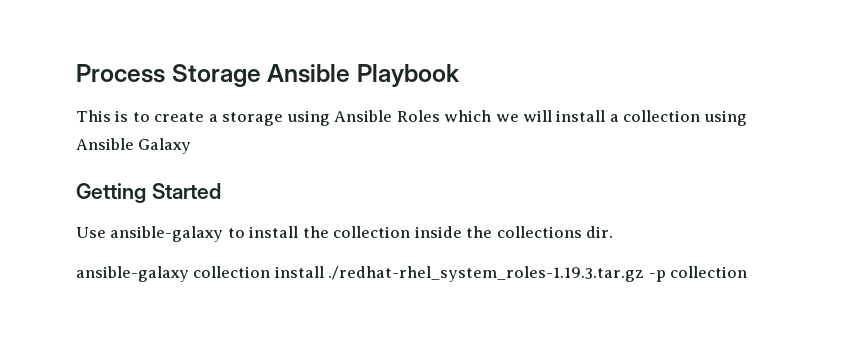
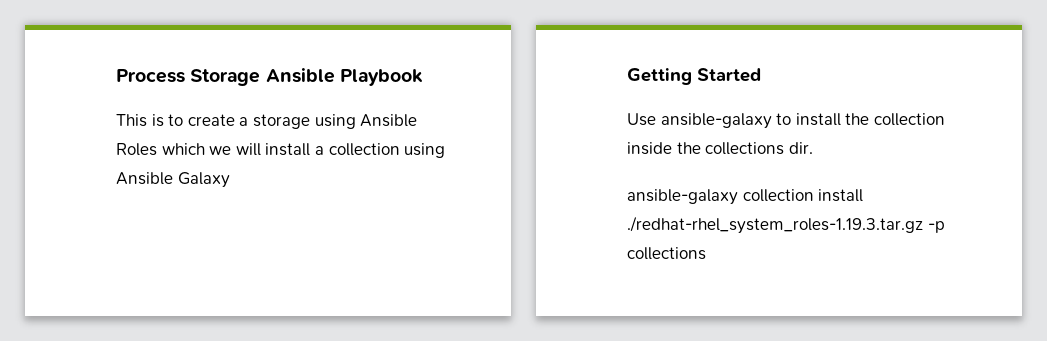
[670,266,748,278] collection -> [627,247,706,260] collections

